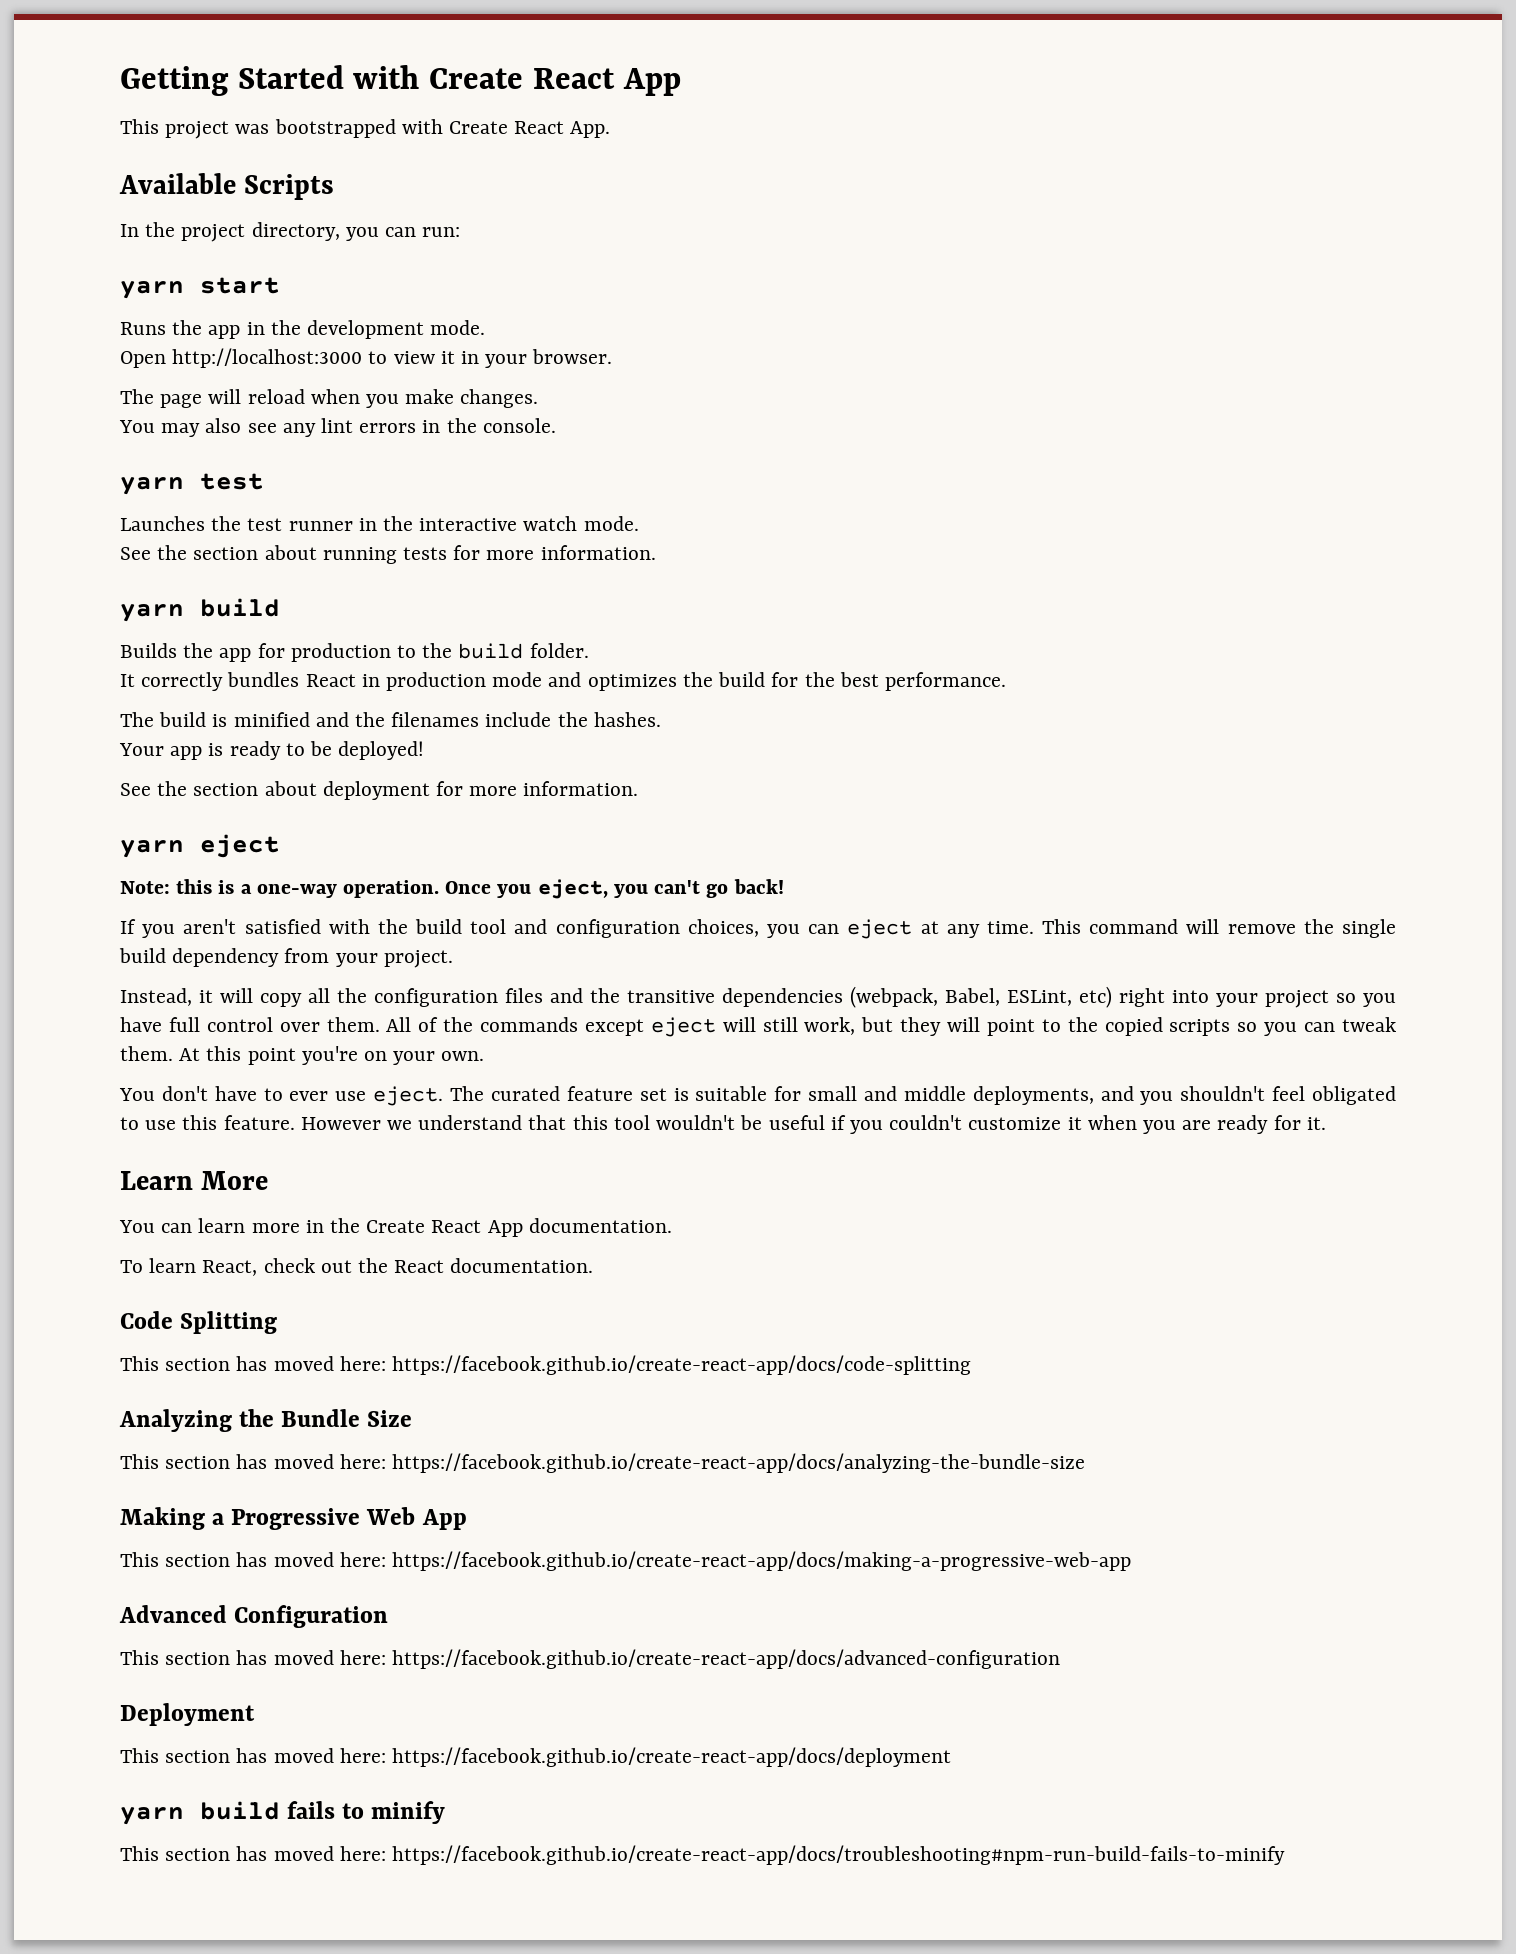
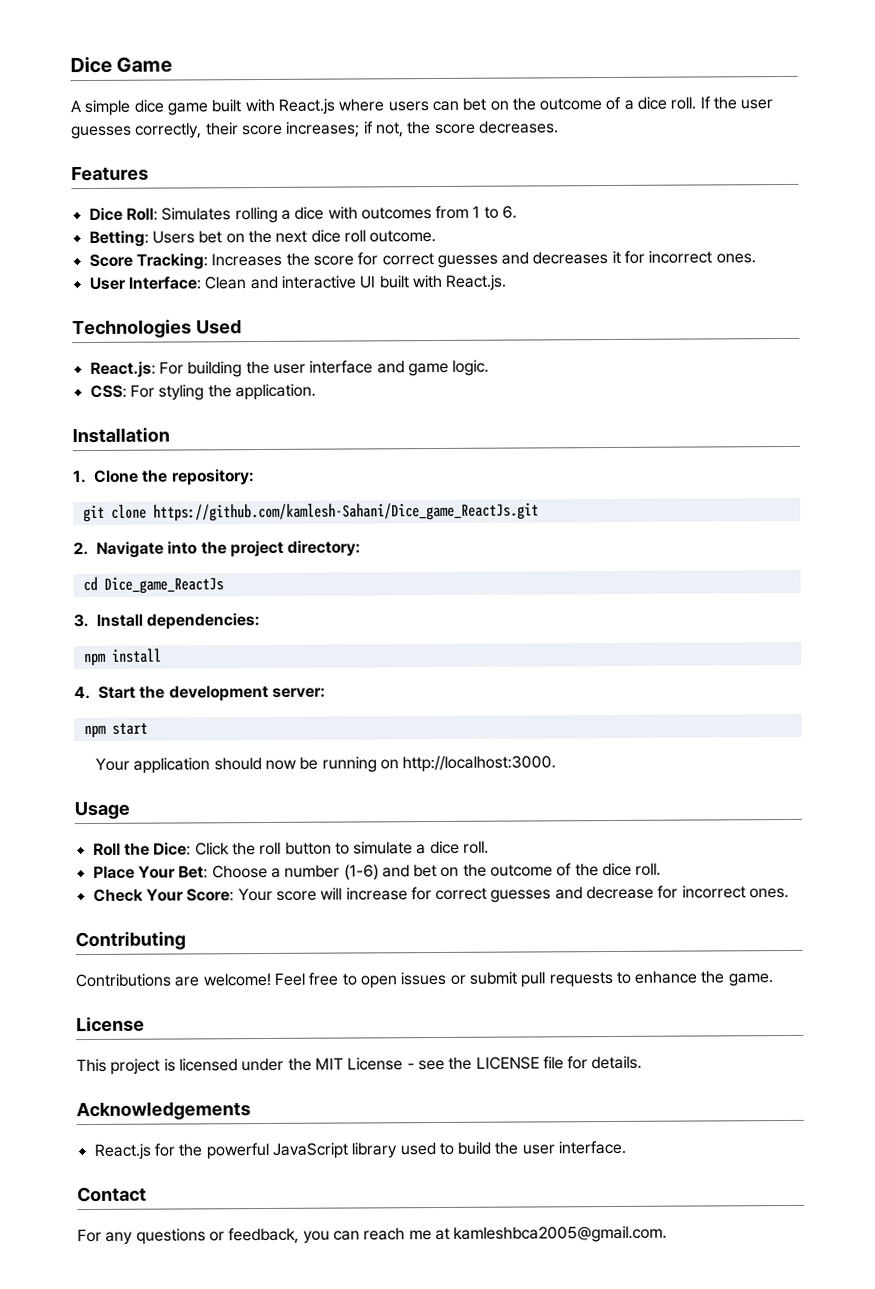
[120,65,681,96] [120,119,611,139] [119,173,335,200] [120,222,461,242] [120,277,280,299] [120,320,486,339] [120,348,613,368] [120,389,539,408] [119,418,556,437] [120,473,264,495] [120,516,639,531] [120,545,656,564] [120,598,280,622] [120,643,589,662] [120,672,1006,691] [120,712,661,727] [119,741,425,760] [120,781,639,800] [120,834,280,858] [120,879,784,899] [120,919,1396,939] [119,948,453,968] [120,986,1396,1008] [120,1017,1397,1037] [120,1046,485,1065] [119,1086,1396,1106] [120,1115,1326,1134] [120,1171,269,1190] [119,1218,672,1237] [120,1258,594,1276] [120,1311,278,1334] [120,1355,972,1375] [119,1409,413,1432] [120,1453,1086,1473] [120,1507,467,1530] [120,1551,1132,1571] [119,1605,389,1628] [120,1649,1061,1669] [120,1703,255,1726] [120,1747,952,1767] [120,1801,446,1825] [120,1845,1286,1865] Getting Started with Create React App // This project was bootstrapped with Create React App. // Available Scripts // In the project directory, you can run: // yarn start // Runs the app in the development mode. // Open http://localhost:3000 to view it in your browser. // The page will reload when you make changes. // You may also see any lint errors in the console. // yarn test // Launches the test runner in the interactive watch mode. // See the section about running tests for more information. // yarn build // Builds the app for production to the build folder. // It correctly bundles React in production mode and optimizes the build for the best performance. // The build is minified and the filenames include the hashes. // Your app is ready to be deployed! // See the section about deployment for more information. // yarn eject // Note: this is a one-way operation. Once you eject, you can't go back! // If you aren't satisfied with the build tool and configuration choices, you can eject at any time. This command will remove the single build dependency from your project. // Instead, it will copy all the configuration files and the transitive dependencies (webpack, Babel, ESLint, etc) right into your project so you have full control over them. All of the commands except eject will still work, but they will point to the copied scripts so you can tweak them. At this point you're on your own. // You don't have to ever use eject. The curated feature set is suitable for small and middle deployments, and you shouldn't feel obligated to use this feature. However we understand that this tool wouldn't be useful if you couldn't customize it when you are ready for it. // Learn More // You can learn more in the Create React App documentation. // To learn React, check out the React documentation. // Code Splitting // This section has moved here: https://facebook.github.io/create-react-app/docs/code-splitting // Analyzing the Bundle Size // This section has moved here: https://facebook.github.io/create-react-app/docs/analyzing-the-bundle-size // Making a Progressive Web App // This section has moved here: https://facebook.github.io/create-react-app/docs/making-a-progressive-web-app // Advanced Configuration // This section has moved here: https://facebook.github.io/create-react-app/docs/advanced-configuration // Deployment // This section has moved here: https://facebook.github.io/create-react-app/docs/deployment // yarn build fails to minify // This section has moved here: https://facebook.github.io/create-react-app/docs/troubleshooting#npm-run-build-fails-to-minify -> [70,56,173,74] [70,96,774,117] [71,120,559,140] [71,165,149,182] [88,205,518,224] [88,229,437,248] [88,250,756,270] [88,274,507,291] [72,319,242,339] [89,359,490,379] [89,383,316,401] [72,427,170,444] [72,469,255,486] [82,502,539,523] [73,540,362,558] [82,576,224,594] [73,613,261,630] [83,648,162,667] [74,684,326,702] [83,722,148,739] [95,755,557,774] [74,800,130,820] [92,840,490,856] [92,862,662,881] [92,885,790,903] [75,931,186,951] [75,970,773,989] [76,1016,145,1033] [76,1055,643,1075] [76,1101,251,1121] [93,1140,627,1160] [77,1186,147,1203] [77,1225,668,1245] Dice Game // A simple dice game built with React.js where users can bet on the outcome of a dice roll. If the user guesses correctly, their score increases; if not, the score decreases. // Features // Dice Roll: Simulates rolling a dice with outcomes from 1 to 6. // Betting: Users bet on the next dice roll outcome. // Score Tracking: Increases the score for correct guesses and decreases it for incorrect ones. // User Interface: Clean and interactive UI built with React.js. // Technologies Used // React.js: For building the user interface and game logic. // CSS: For styling the application. // Installation // 1. Clone the repository: // git clone https://github.com/kamlesh-Sahani/Dice_game_ReactJs.git // 2. Navigate into the project directory: // cd Dice_game_ReactJs // 3. Install dependencies: // npm install // 4. Start the development server: // npm start // Your application should now be running on http://localhost:3000. // Usage // Roll the Dice: Click the roll button to simulate a dice roll. // Place Your Bet: Choose a number (1-6) and bet on the outcome of the dice roll. // Check Your Score: Your score will increase for correct guesses and decrease for incorrect ones. // Contributing // Contributions are welcome! Feel free to open issues or submit pull requests to enhance the game. // License // This project is licensed under the MIT License - see the LICENSE file for details. // Acknowledgements // React.js for the powerful JavaScript library used to build the user interface. // Contact // For any questions or feedback, you can reach me at kamleshbca2005@gmail.com.

